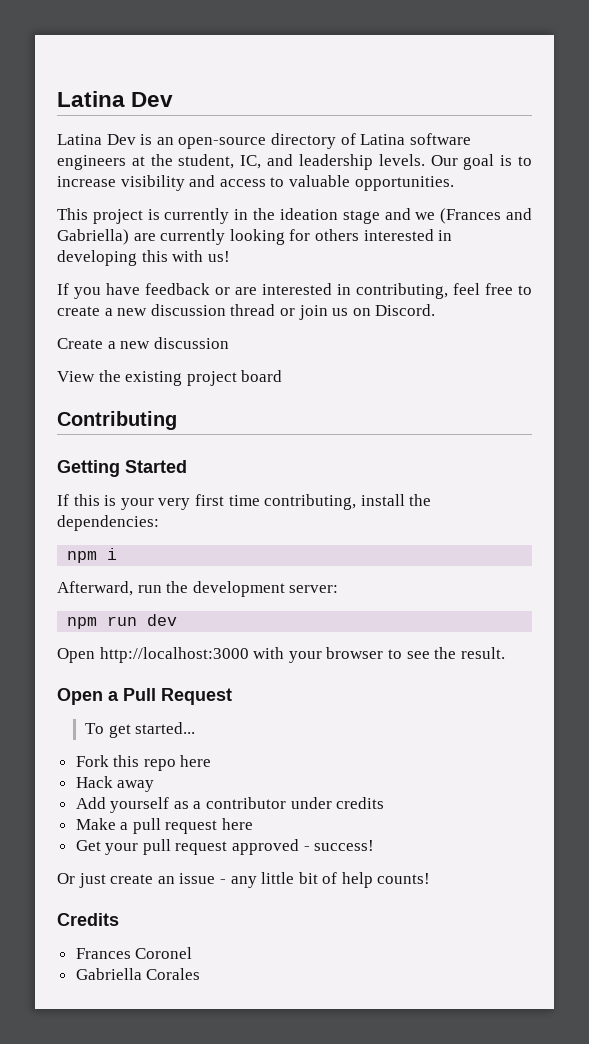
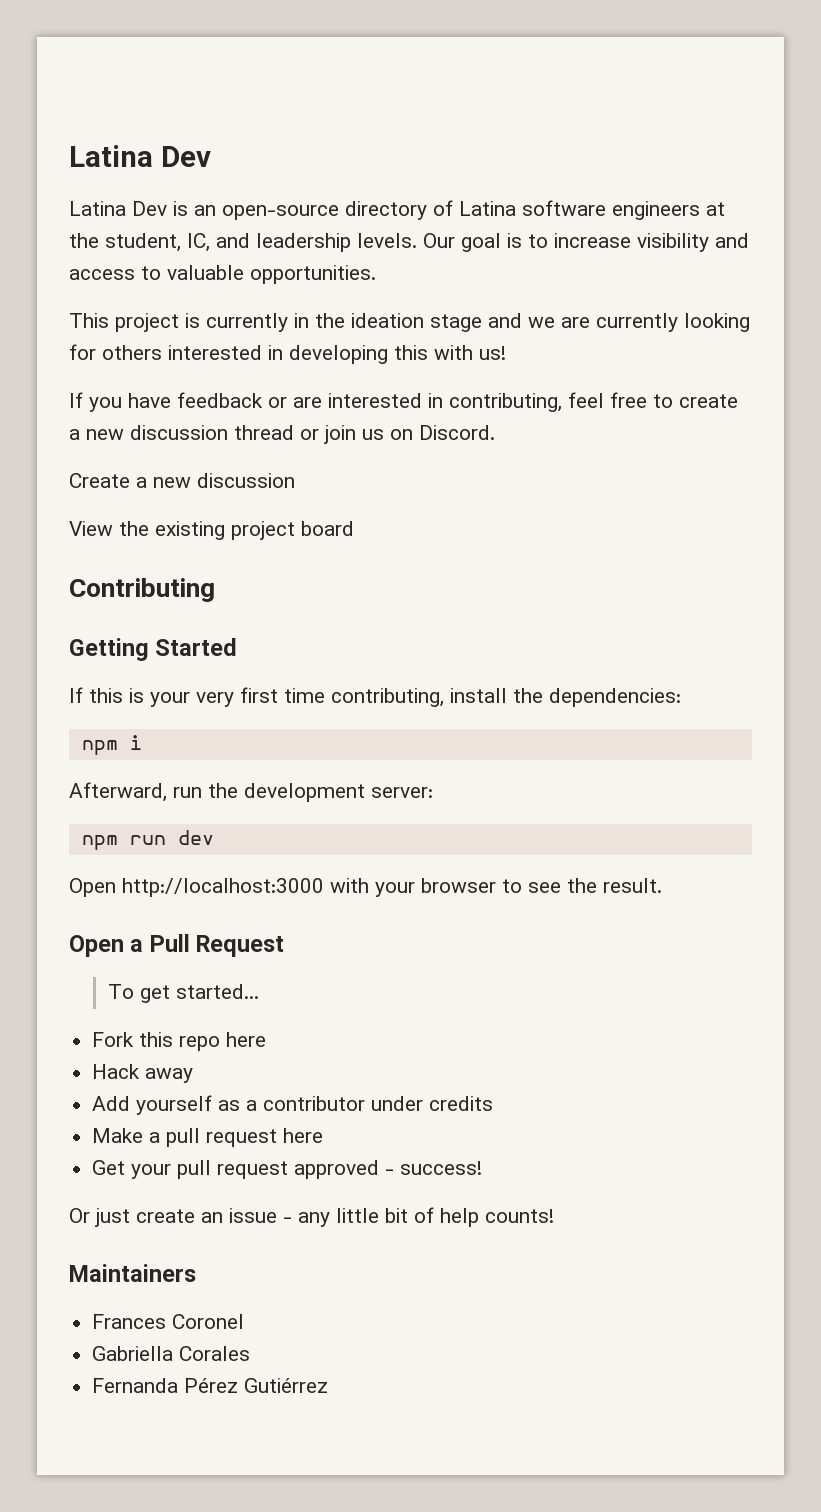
[440,208,532,224] [57,229,129,245] (Frances and Gabriella) -> (555, 322) none
[57,913,119,926] Credits -> [69,1264,196,1282] Maintainers
(201, 974) none -> [92,1378,329,1393] // Fernanda Pérez Gutiérrez

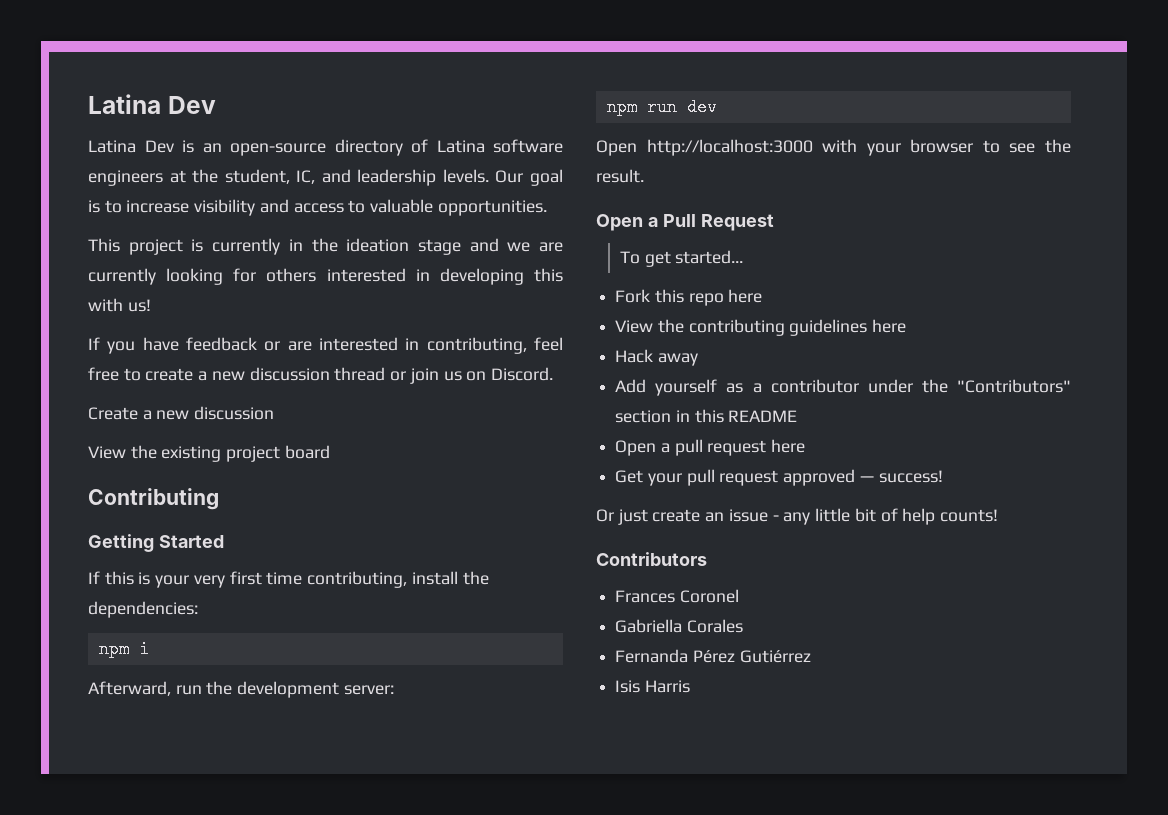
(267, 1039) none -> [615,319,907,336] // View the contributing guidelines here
[429,1096,494,1111] [92,1128,144,1143] credits // Make -> [921,379,1071,393] [615,409,798,423] [615,440,657,456] the "Contributors" section in this README // Open
[385,1169,395,1175] - -> [859,476,874,482] —
[69,1264,196,1282] Maintainers -> [596,552,707,566] Contributors
(329, 1385) none -> [615,680,690,693] // Isis Harris

